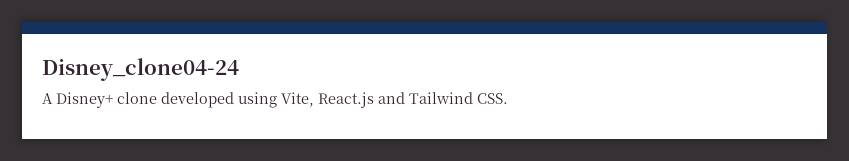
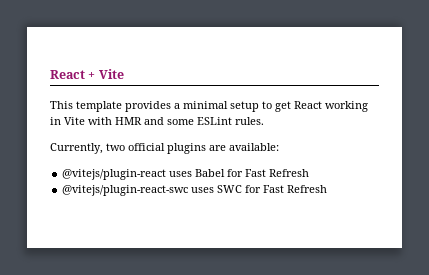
[42,58,239,81] [42,92,508,108] Disney_clone04-24 // A Disney+ clone developed using Vite, React.js and Tailwind CSS. -> [50,69,124,79] [50,101,368,112] [50,117,264,125] [50,143,279,154] [62,169,310,180] [62,185,328,196] React + Vite // This template provides a minimal setup to get React working in Vite with HMR and some ESLint rules. // Currently, two official plugins are available: // @vitejs/plugin-react uses Babel for Fast Refresh // @vitejs/plugin-react-swc uses SWC for Fast Refresh

